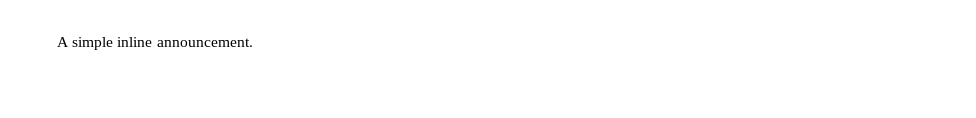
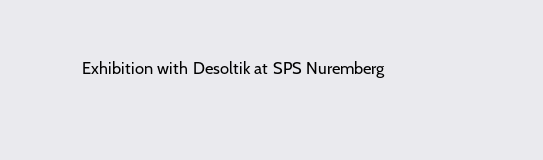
[57,37,253,50] A simple inline announcement. -> [82,61,386,78] Exhibition with Desoltik at SPS Nuremberg

